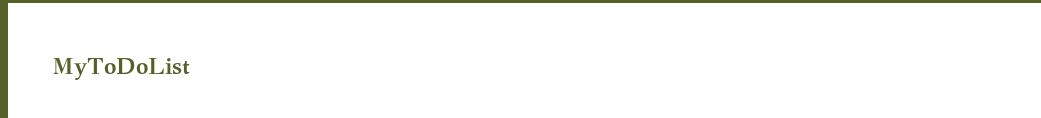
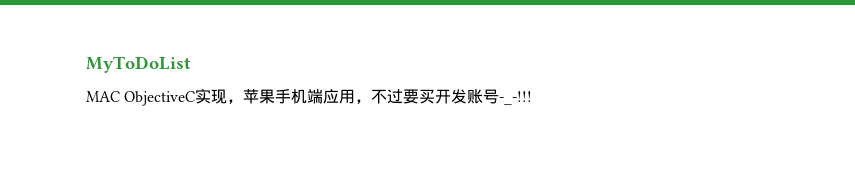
(190, 69) none -> [86,88,533,106] // MAC ObjectiveC实现，苹果手机端应用，不过要买开发账号-_-!!!

